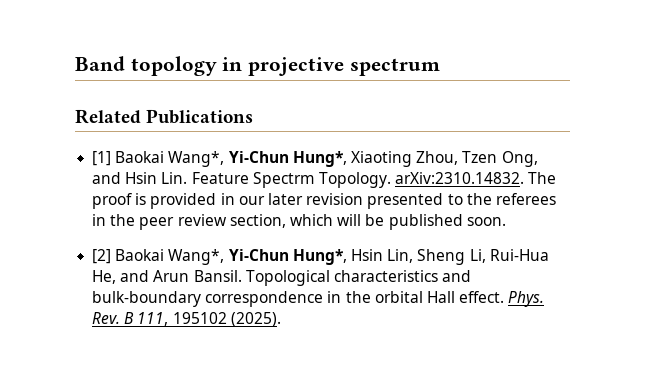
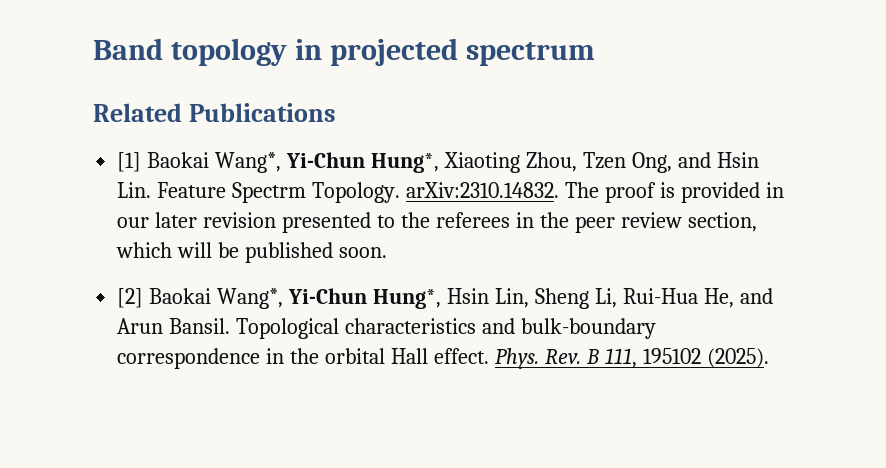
[248,57,345,76] projective -> [330,38,459,66] projected

